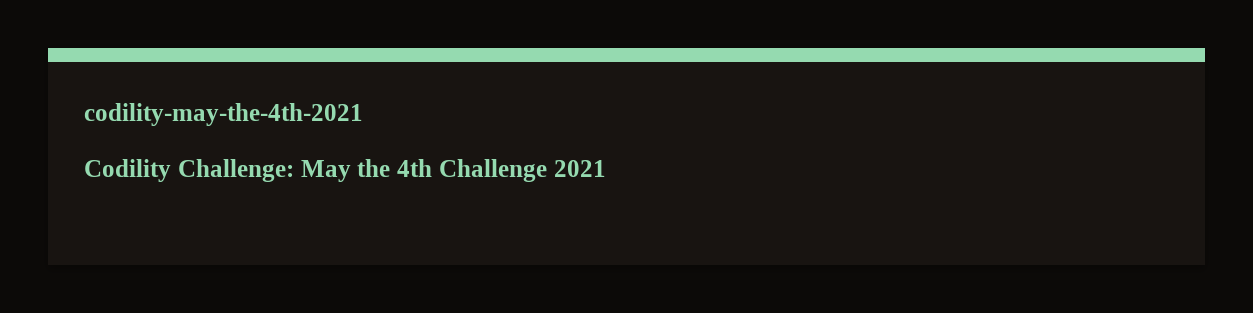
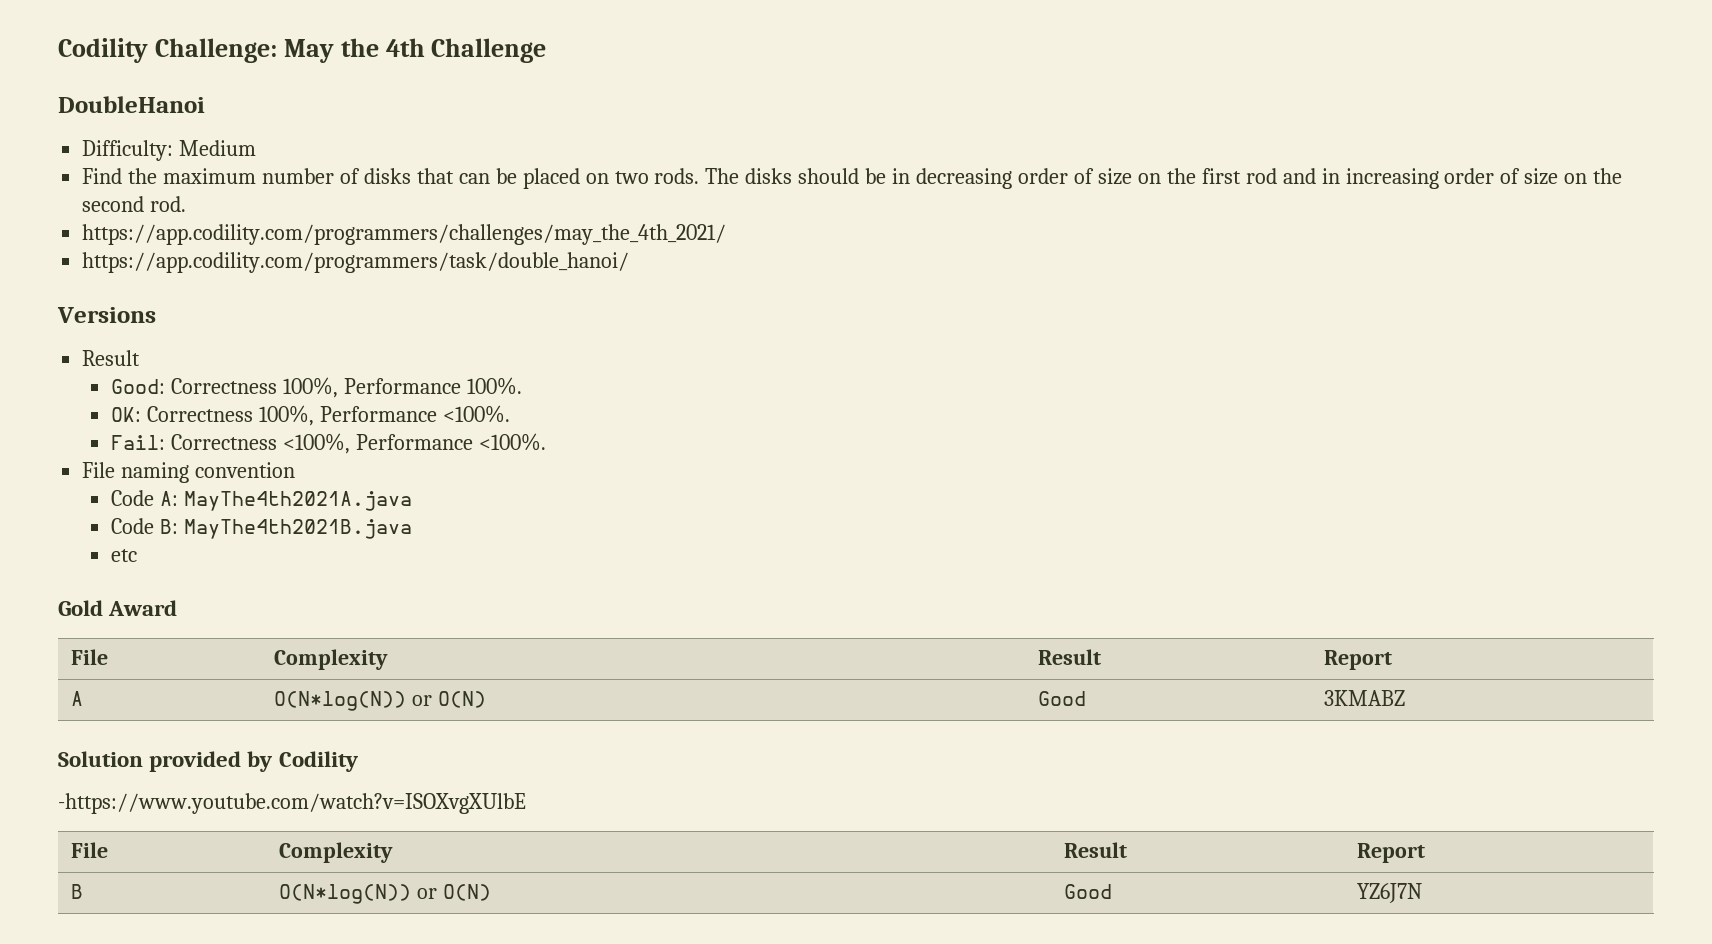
[84,103,363,126] codility-may-the-4th-2021 // -> (58, 50) none
[553,160,606,177] 2021 -> [58,96,205,113] [82,140,257,161] [82,168,1623,189] [82,196,187,212] [82,224,727,245] [82,252,630,273] [57,307,156,323] [82,350,141,366] [110,377,522,398] [110,405,510,426] [110,433,546,454] [82,462,296,483] [110,490,412,511] [110,518,412,539] [110,549,137,562] [58,600,178,616] [71,649,109,665] [274,649,389,670] [1038,649,1102,665] [1324,650,1393,670] [71,691,84,706] [274,691,487,711] [1038,691,1087,706] [1324,690,1406,706] [58,751,358,772] [58,793,526,814] [71,842,109,858] [279,842,394,863] [1064,842,1128,858] [1357,843,1426,863] [71,884,84,899] [279,884,492,904] [1064,884,1113,899] [1357,883,1423,903] // DoubleHanoi // Difficulty: Medium // Find the maximum number of disks that can be placed on two rods. The disks should be in decreasing order of size on the first rod and in increasing order of size on the second rod. // https://app.codility.com/programmers/challenges/may_the_4th_2021/ // https://app.codility.com/programmers/task/double_hanoi/ // Versions // Result // Good: Correctness 100%, Performance 100%. // OK: Correctness 100%, Performance <100%. // Fail: Correctness <100%, Performance <100%. // File naming convention // Code A: MayThe4th2021A.java // Code B: MayThe4th2021B.java // etc // Gold Award // File | Complexity | Result | Report // A | O(N*log(N)) or O(N) | Good | 3KMABZ // Solution provided by Codility // -https://www.youtube.com/watch?v=ISOXvgXUlbE // File | Complexity | Result | Report // B | O(N*log(N)) or O(N) | Good | YZ6J7N

